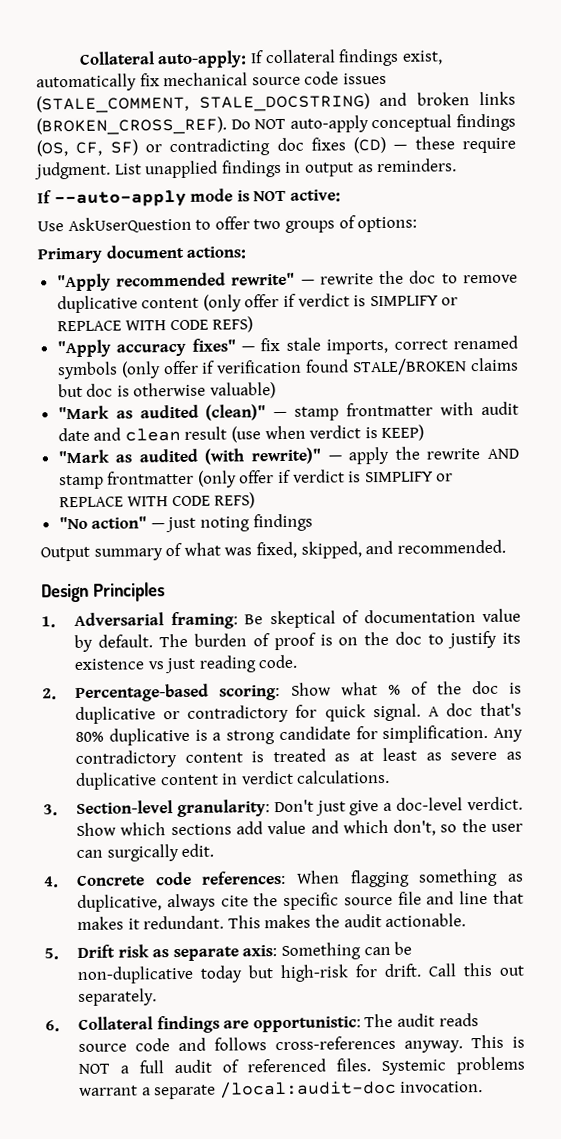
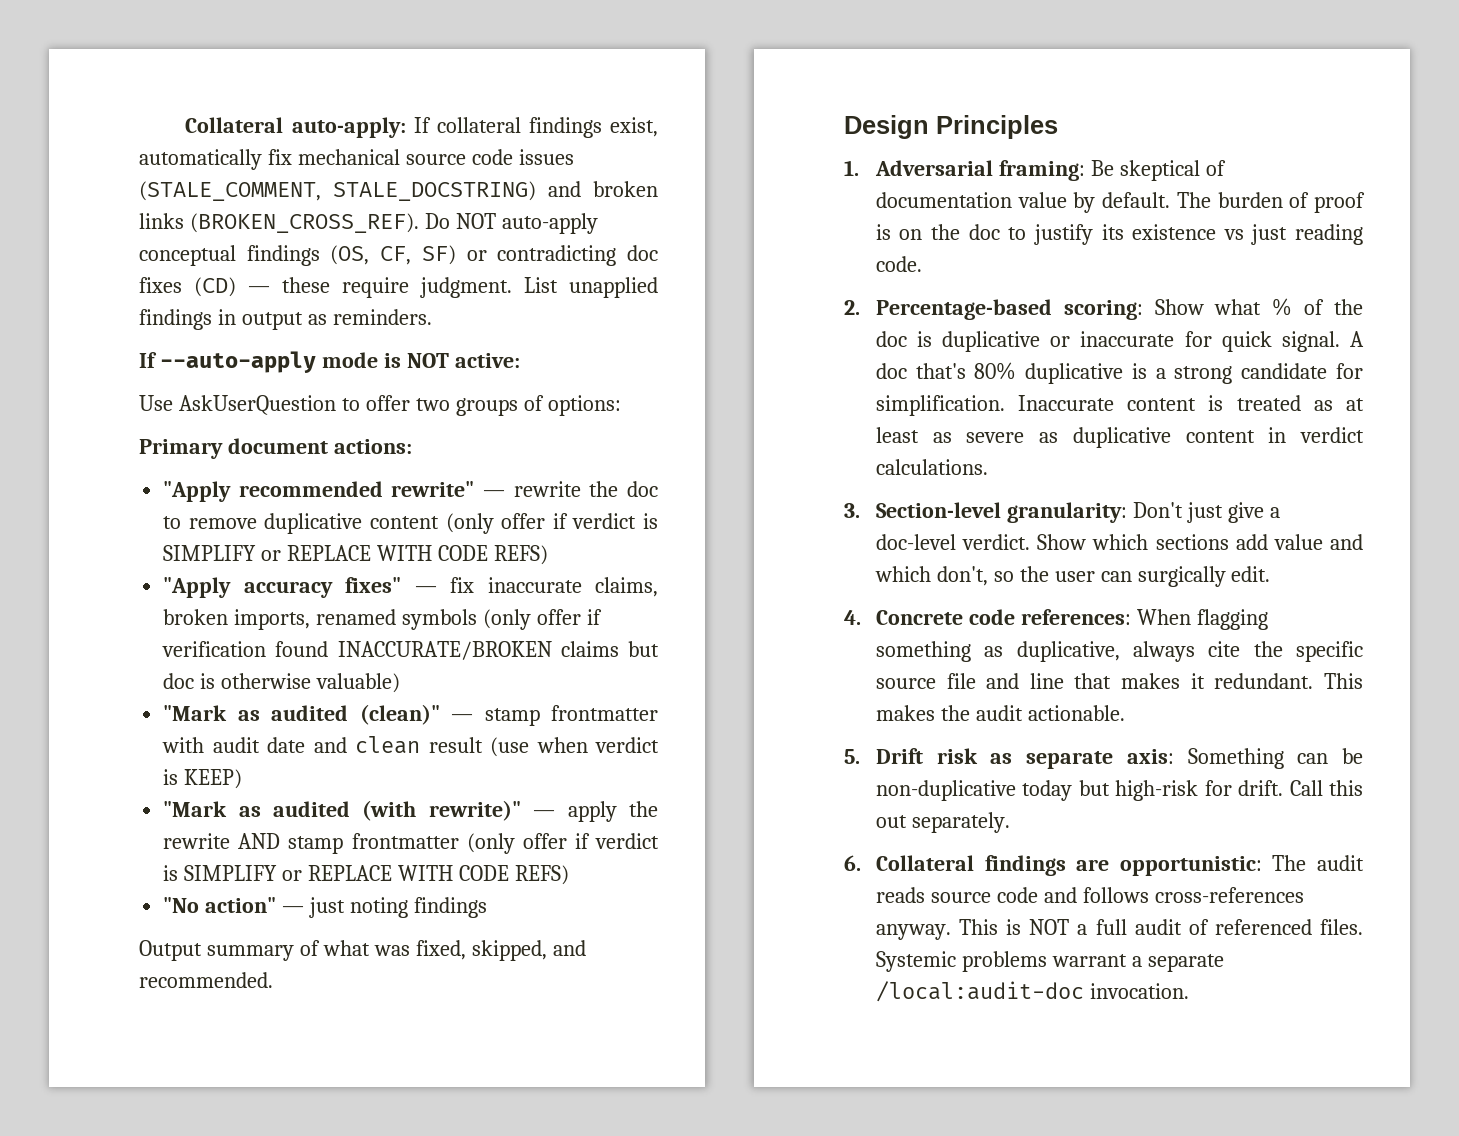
[285,337,448,355] stale imports, correct -> [487,577,659,597] [163,609,311,630] inaccurate claims, broken imports,
[352,358,468,376] STALE/BROKEN -> [337,641,552,660] INACCURATE/BROKEN
[187,704,290,723] contradictory -> [1080,331,1175,347] inaccurate
[492,727,523,742] [75,750,178,769] Any contradictory -> [1018,395,1115,411] Inaccurate

